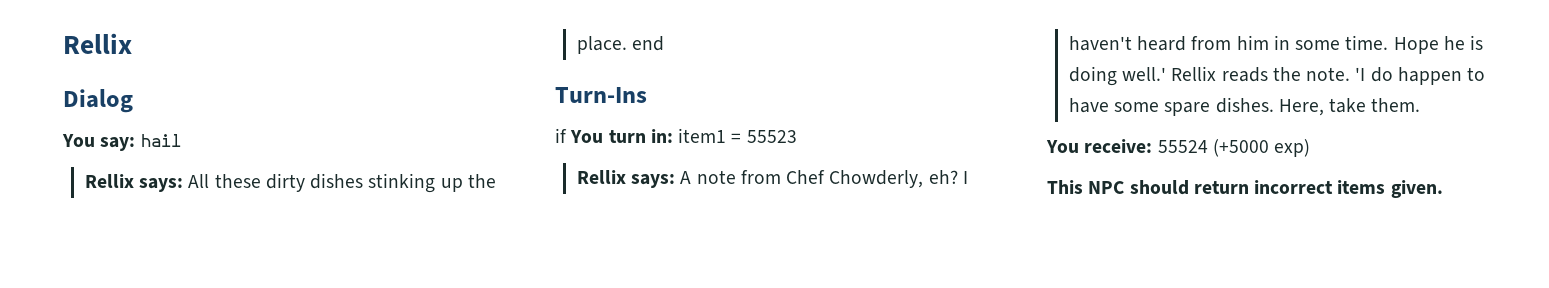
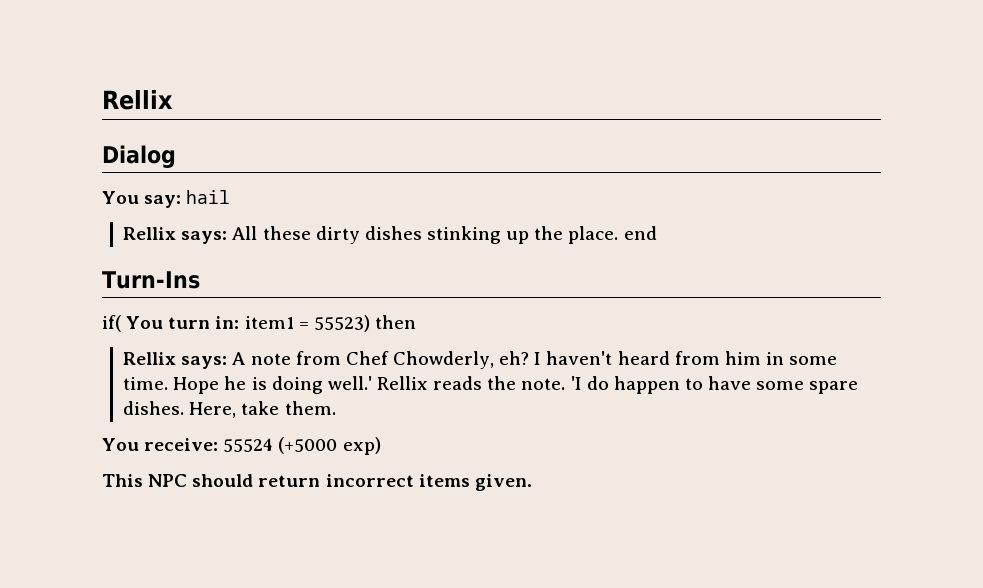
[555,128,567,143] if -> [102,315,121,332] if(
[746,130,797,143] 55523 -> [313,315,416,332] 55523) then

